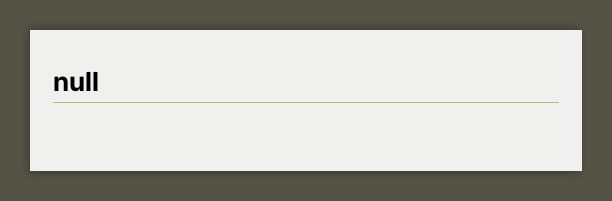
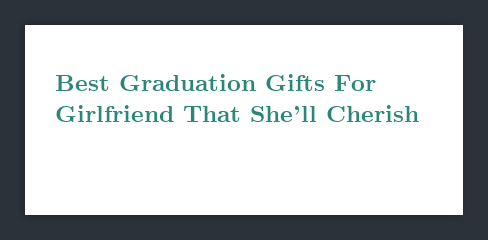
[53,71,99,92] null -> [55,74,376,91] [55,105,419,122] Best Graduation Gifts For Girlfriend That She’ll Cherish

